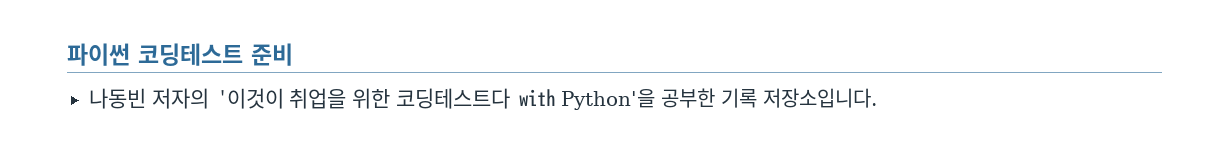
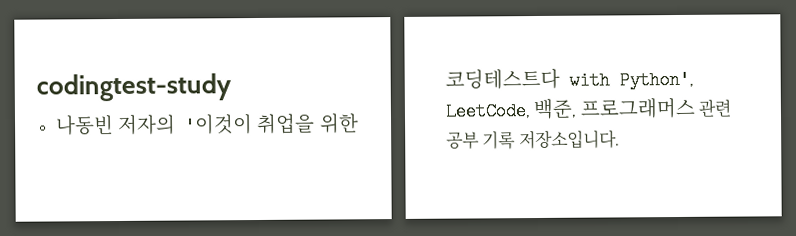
[67,43,293,66] 파이썬 코딩테스트 준비 -> [36,73,232,102] codingtest-study
[560,88,715,110] Python'을 공부한 -> [618,70,694,90] [444,97,732,121] [445,131,480,150] Python', LeetCode, 백준, 프로그래머스 관련 공부

